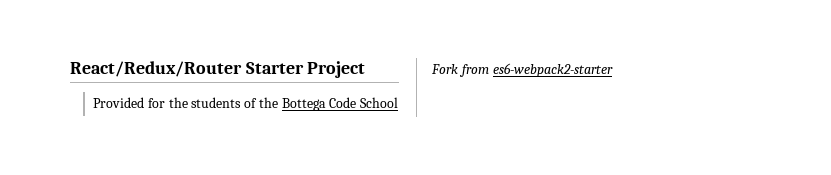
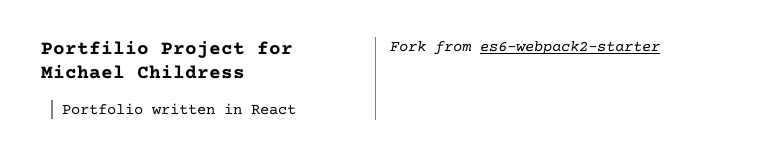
[70,61,304,77] React/Redux/Router Starter -> [41,41,149,55] Portfilio
[93,97,399,111] // Provided for the students of the Bottega Code School -> [257,41,293,55] [41,65,245,79] [61,103,296,115] for Michael Childress // Portfolio written in React

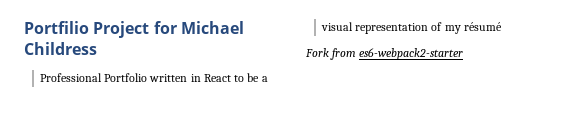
(245, 72) none -> [39,73,102,82] Professional
(296, 109) none -> [234,73,268,82] [320,22,502,34] to be a visual representation of my résumé

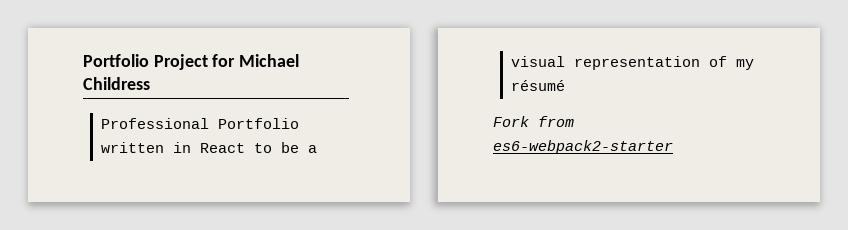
[24,21,89,34] Portfilio -> [83,54,149,67] Portfolio

